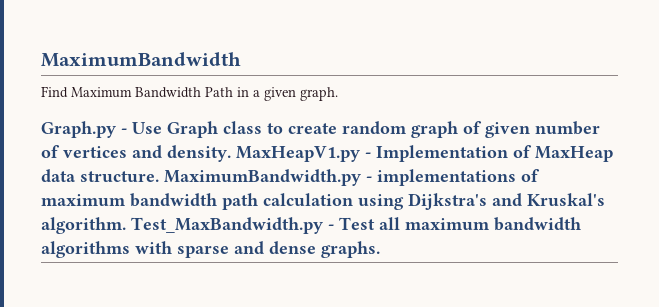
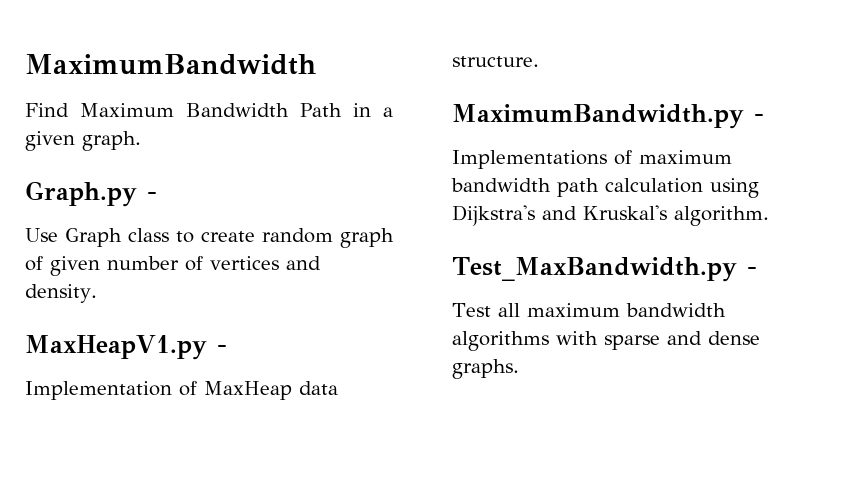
(127, 131) none -> (157, 196) //
(231, 153) none -> (97, 293) //
(371, 155) none -> (227, 349) //
(159, 176) none -> (539, 61) //
[377,169,516,186] implementations -> [452,150,607,169] // Implementations
(126, 225) none -> (769, 216) //
(334, 227) none -> (757, 271) //

